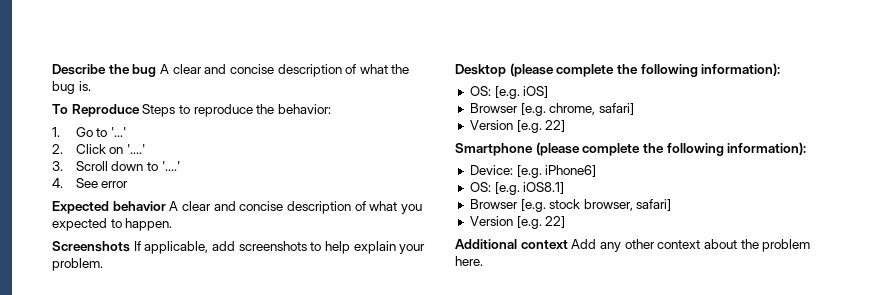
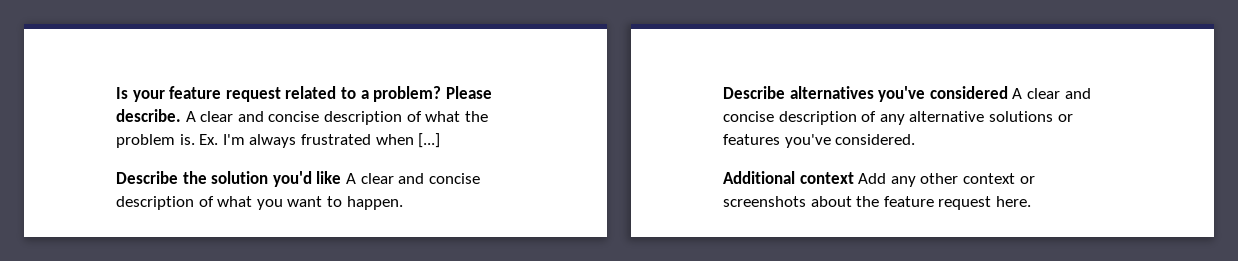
[52,64,157,77] Describe the bug -> [116,86,492,102] [116,109,181,122] Is your feature request related to a problem? Please describe.
[52,81,75,94] bug -> [116,134,175,148] problem
[52,104,331,117] [52,127,126,137] [52,144,145,154] [52,161,180,171] [52,178,129,188] [52,201,166,214] // To Reproduce Steps to reproduce the behavior: // 1. Go to '...' // 2. Click on '....' // 3. Scroll down to '....' // 4. See error // Expected behavior -> [199,133,441,148] [116,171,342,187] Ex. I'm always frustrated when [...] // Describe the solution you'd like
[52,218,107,231] expected -> [287,196,323,207] want
[52,241,426,254] [52,258,103,271] [455,63,781,77] [469,86,549,99] [469,103,634,116] [469,120,566,133] [455,142,807,156] [469,165,597,178] [469,182,565,195] [469,199,672,212] [469,216,566,229] Screenshots If applicable, add screenshots to help explain your problem. // Desktop (please complete the following information): // OS: [e.g. iOS] // Browser [e.g. chrome, safari] // Version [e.g. 22] // Smartphone (please complete the following information): // Device: [e.g. iPhone6] // OS: [e.g. iOS8.1] // Browser [e.g. stock browser, safari] // Version [e.g. 22] -> [723,86,1091,102] [723,111,1073,125] [723,134,916,148] Describe alternatives you've considered A clear and concise description of any alternative solutions or features you've considered.
[703,239,811,252] about the problem -> [1019,176,1035,184] [723,196,992,210] or screenshots about the feature request

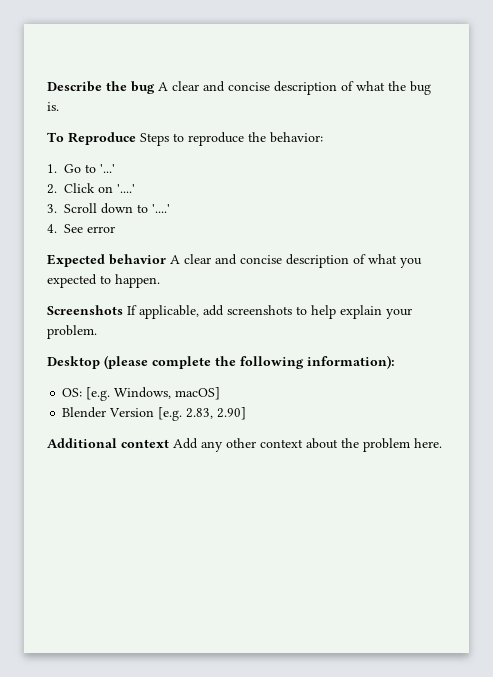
[116,86,492,102] [116,109,181,122] Is your feature request related to a problem? Please describe. -> [47,81,155,94] Describe the bug
[116,134,175,148] problem -> [410,81,431,95] bug
[199,133,441,148] [116,171,342,187] Ex. I'm always frustrated when [...] // Describe the solution you'd like -> [47,132,323,146] [47,164,115,173] [47,183,135,194] [47,203,170,214] [47,224,115,233] [47,254,166,267] // To Reproduce Steps to reproduce the behavior: // 1. Go to '...' // 2. Click on '....' // 3. Scroll down to '....' // 4. See error // Expected behavior
[287,196,323,207] want -> [47,274,97,288] expected
[723,86,1091,102] [723,111,1073,125] [723,134,916,148] Describe alternatives you've considered A clear and concise description of any alternative solutions or features you've considered. -> [47,305,412,319] [47,325,97,339] [47,355,395,369] [62,387,221,401] [62,407,247,421] Screenshots If applicable, add screenshots to help explain your problem. // Desktop (please complete the following information): // OS: [e.g. Windows, macOS] // Blender Version [e.g. 2.83, 2.90]
[1019,176,1035,184] [723,196,992,210] or screenshots about the feature request -> [306,438,410,452] about the problem

